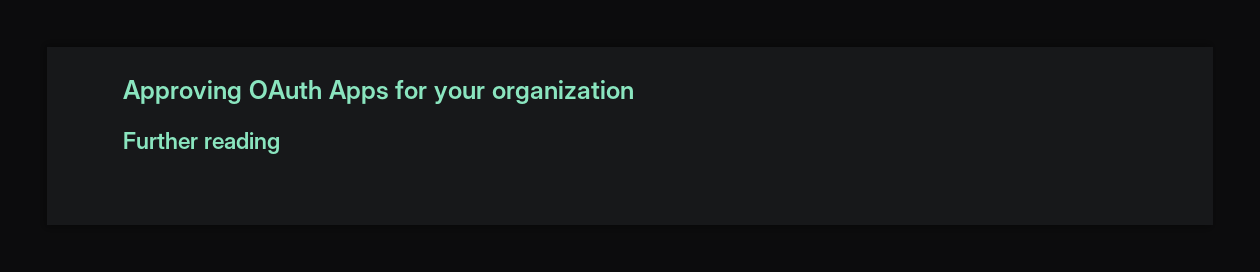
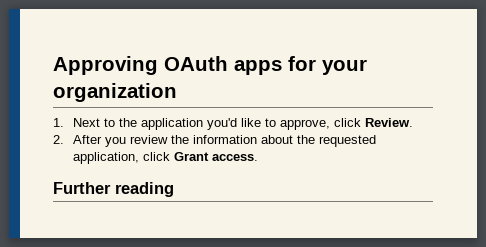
[328,80,389,104] Apps -> [234,60,282,75] apps
(634, 92) none -> [53,118,414,130] [53,135,377,147] [73,152,259,164] // 1. Next to the application you'd like to approve, click Review. // 2. After you review the information about the requested application, click Grant access.

